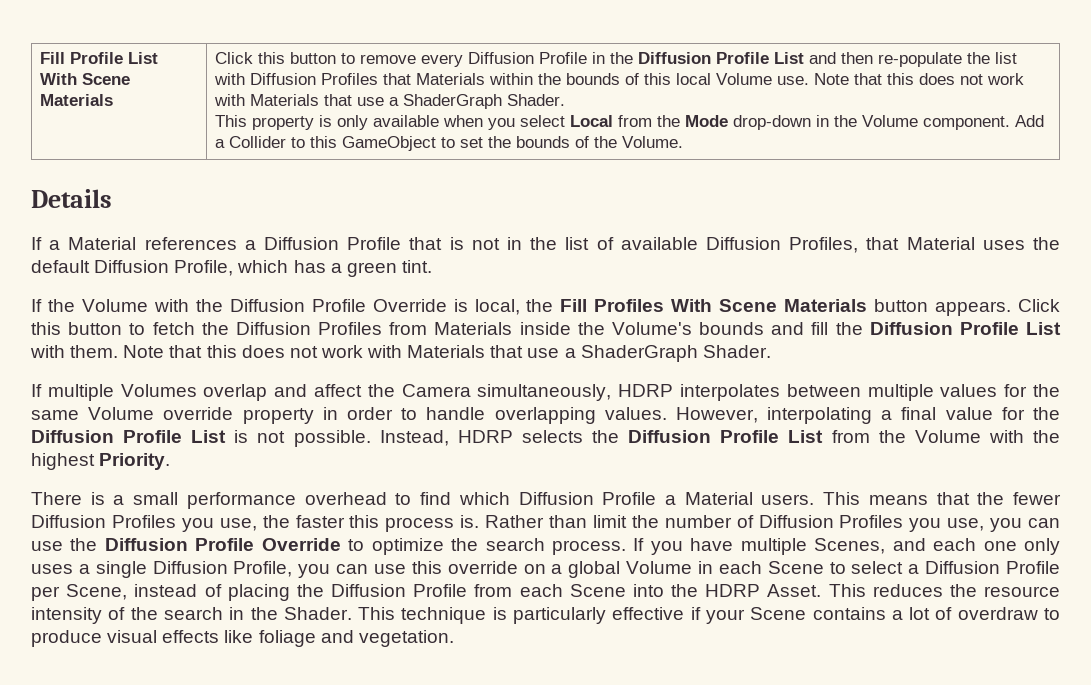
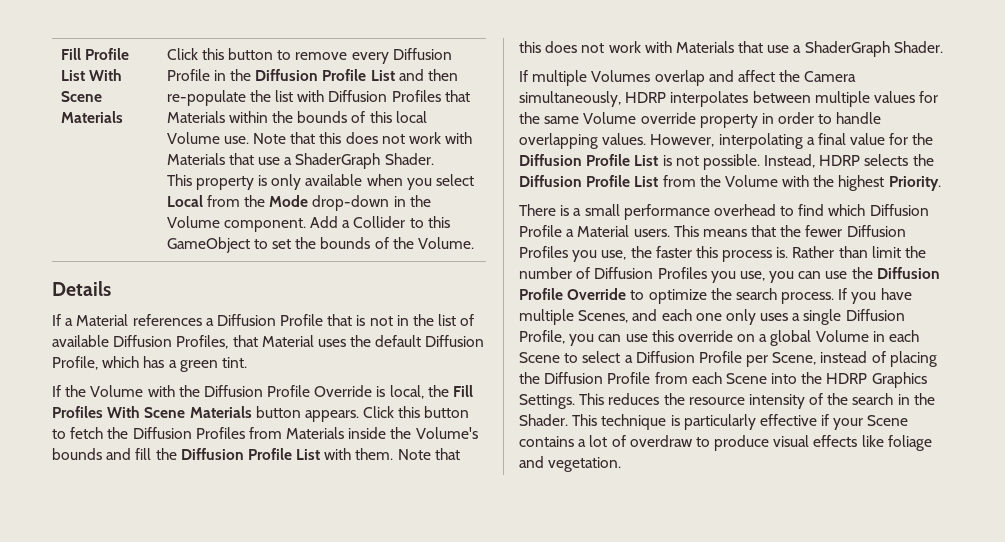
[767,584,822,597] Asset. -> [871,372,927,388] [519,394,575,409] Graphics Settings.

